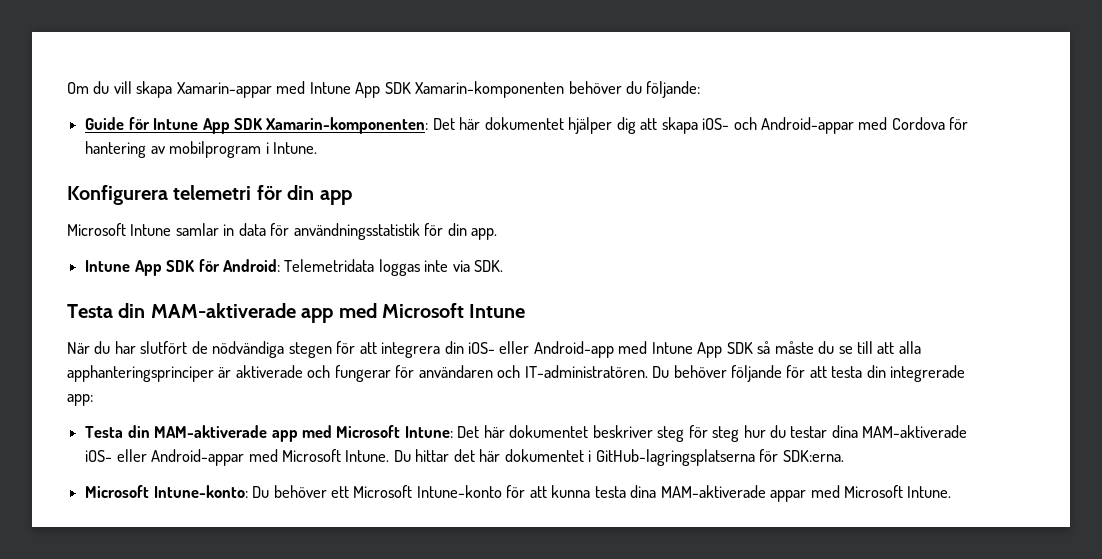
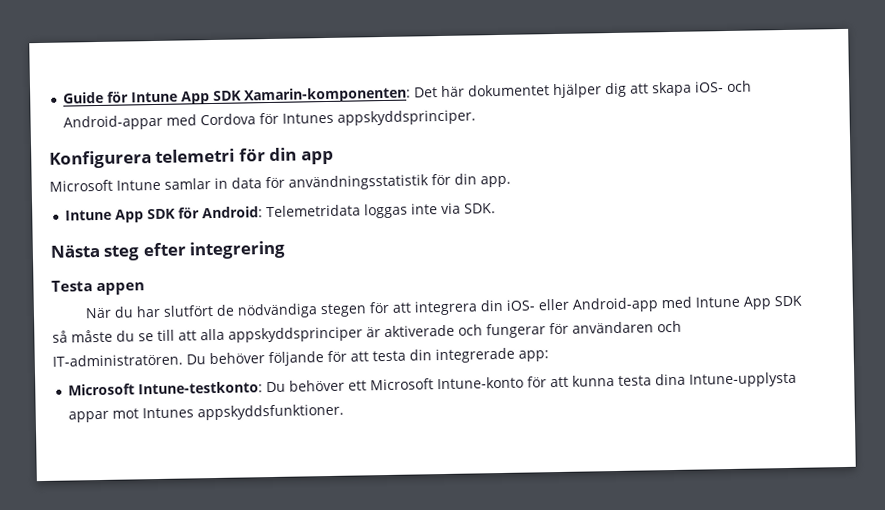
[67,81,701,98] Om du vill skapa Xamarin-appar med Intune App SDK Xamarin-komponenten behöver du följande: // -> (63, 97) none
[85,141,317,158] hantering av mobilprogram i Intune. -> [282,109,477,126] Intunes appskyddsprinciper.
[67,303,526,323] Testa din MAM-aktiverade app med Microsoft Intune -> [50,240,287,261] [51,280,146,296] Nästa steg efter integrering // Testa appen
[67,365,214,382] apphanteringsprinciper -> [228,326,363,343] appskyddsprinciper
[85,425,968,442] [85,449,844,466] [85,485,248,498] Testa din MAM-aktiverade app med Microsoft Intune: Det här dokumentet beskriver steg för steg hur du testar dina MAM-aktiverade iOS- eller Android-appar med Microsoft Intune. Du hittar det här dokumentet i GitHub-lagringsplatserna för SDK:erna. // Microsoft Intune-konto: -> [68,381,264,396] Microsoft Intune-testkonto:
[660,485,952,502] MAM-aktiverade appar med Microsoft Intune. -> [689,371,798,388] [68,403,345,423] Intune-upplysta appar mot Intunes appskyddsfunktioner.

